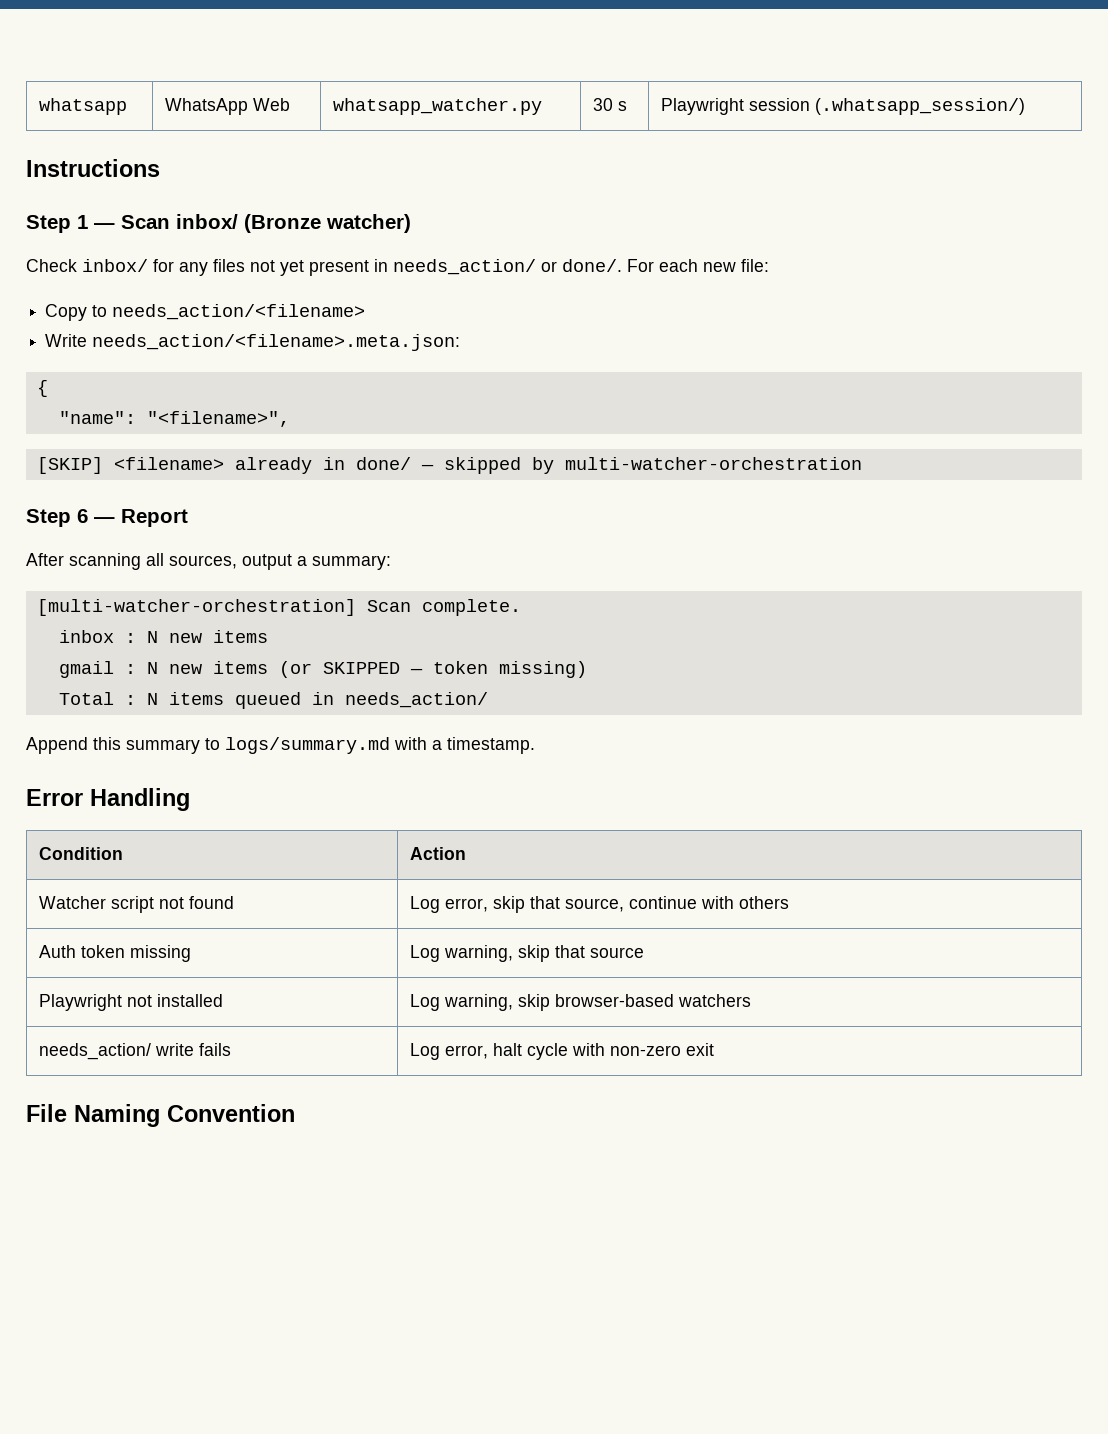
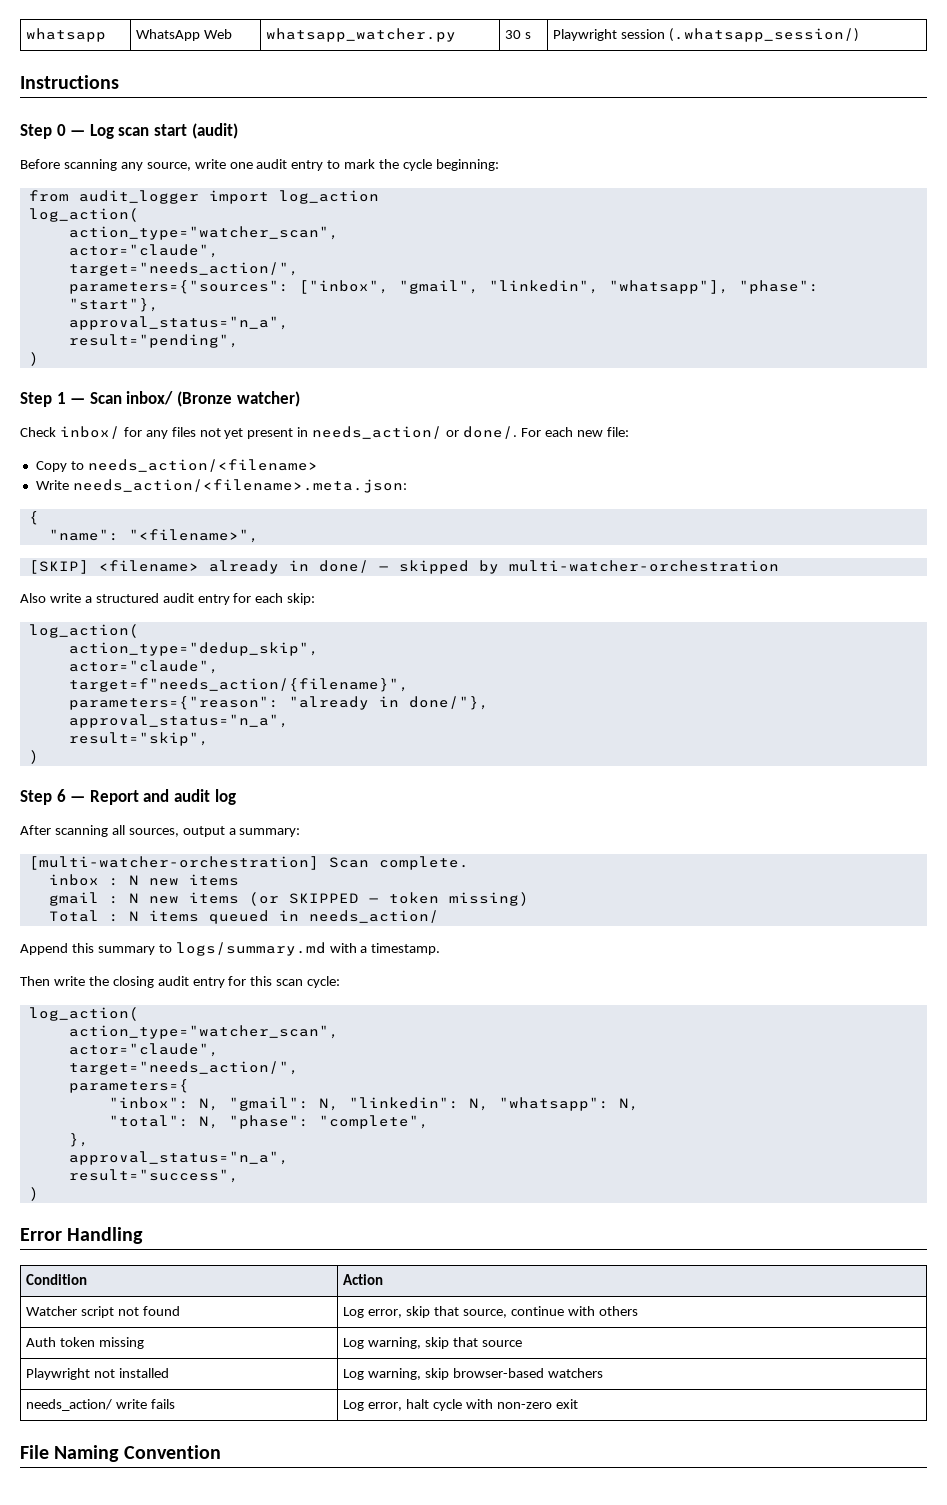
(160, 168) none -> [20,123,238,139] [20,159,499,171] [28,190,379,204] [28,208,139,222] [68,226,339,240] [68,244,219,258] [68,262,299,276] [68,280,819,294] [68,298,159,312] [68,316,289,330] [68,334,239,348] [28,352,39,366] // Step 0 — Log scan start (audit) // Before scanning any source, write one audit entry to mark the cycle beginning: // from audit_logger import log_action // log_action( // action_type="watcher_scan", // actor="claude", // target="needs_action/", // parameters={"sources": ["inbox", "gmail", "linkedin", "whatsapp"], "phase": "start"}, // approval_status="n_a", // result="pending", // )
(862, 463) none -> [20,593,316,605] [28,624,139,638] [68,642,319,656] [68,660,219,674] [68,678,409,692] [68,696,489,710] [68,714,289,728] [68,732,209,746] [28,750,39,764] // Also write a structured audit entry for each skip: // log_action( // action_type="dedup_skip", // actor="claude", // target=f"needs_action/{filename}", // parameters={"reason": "already in done/"}, // approval_status="n_a", // result="skip", // )
(188, 518) none -> [143,789,236,805] and audit log
(535, 745) none -> [20,976,341,988] [28,1007,139,1021] [68,1025,339,1039] [68,1043,219,1057] [68,1061,299,1075] [68,1079,189,1093] [108,1097,639,1111] [108,1115,429,1129] [68,1133,89,1147] [68,1151,289,1165] [68,1169,239,1183] [28,1187,39,1201] // Then write the closing audit entry for this scan cycle: // log_action( // action_type="watcher_scan", // actor="claude", // target="needs_action/", // parameters={ // "inbox": N, "gmail": N, "linkedin": N, "whatsapp": N, // "total": N, "phase": "complete", // }, // approval_status="n_a", // result="success", // )

